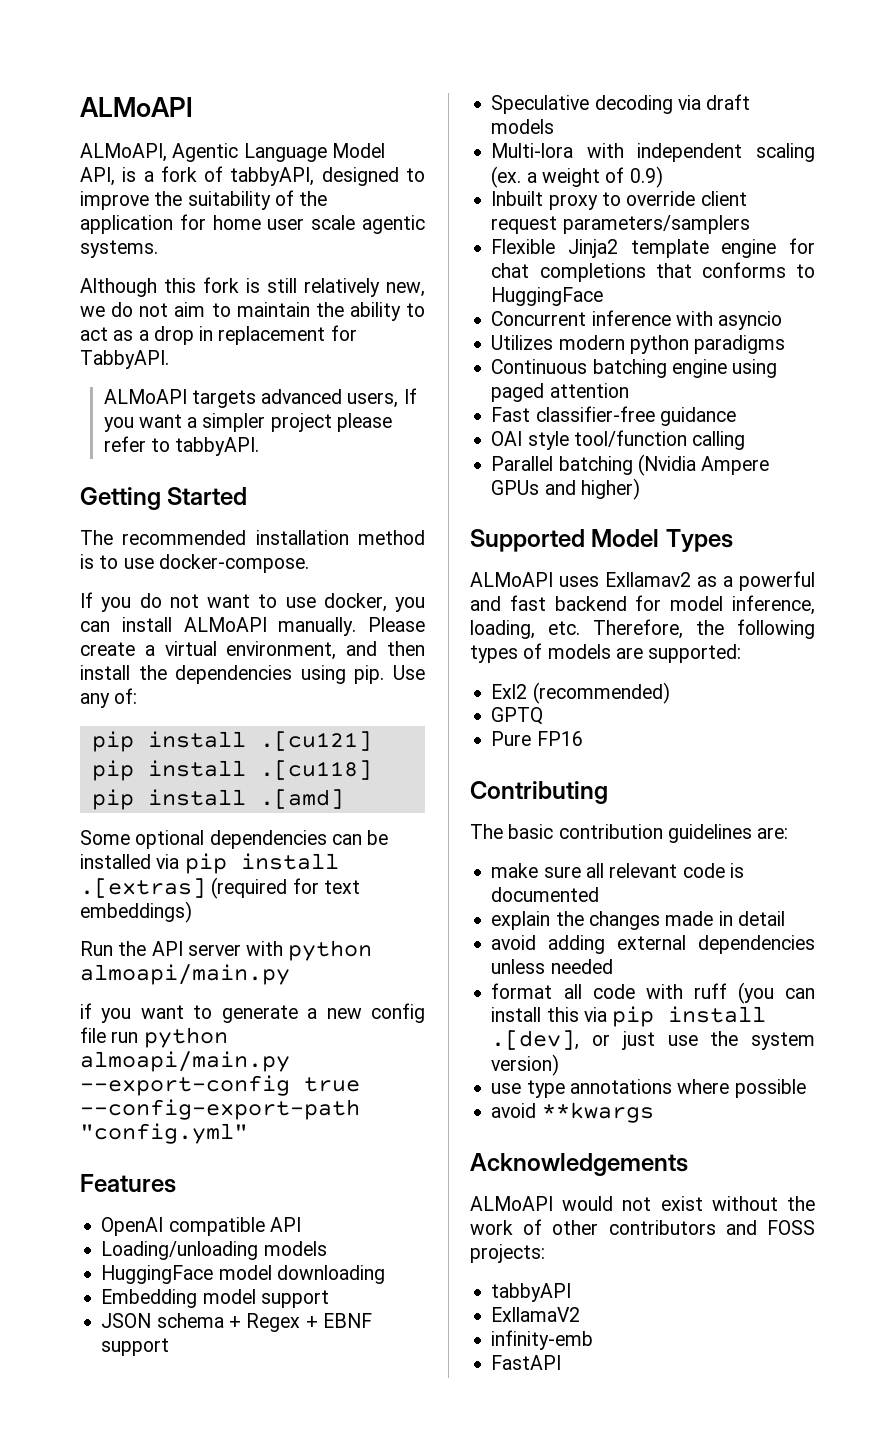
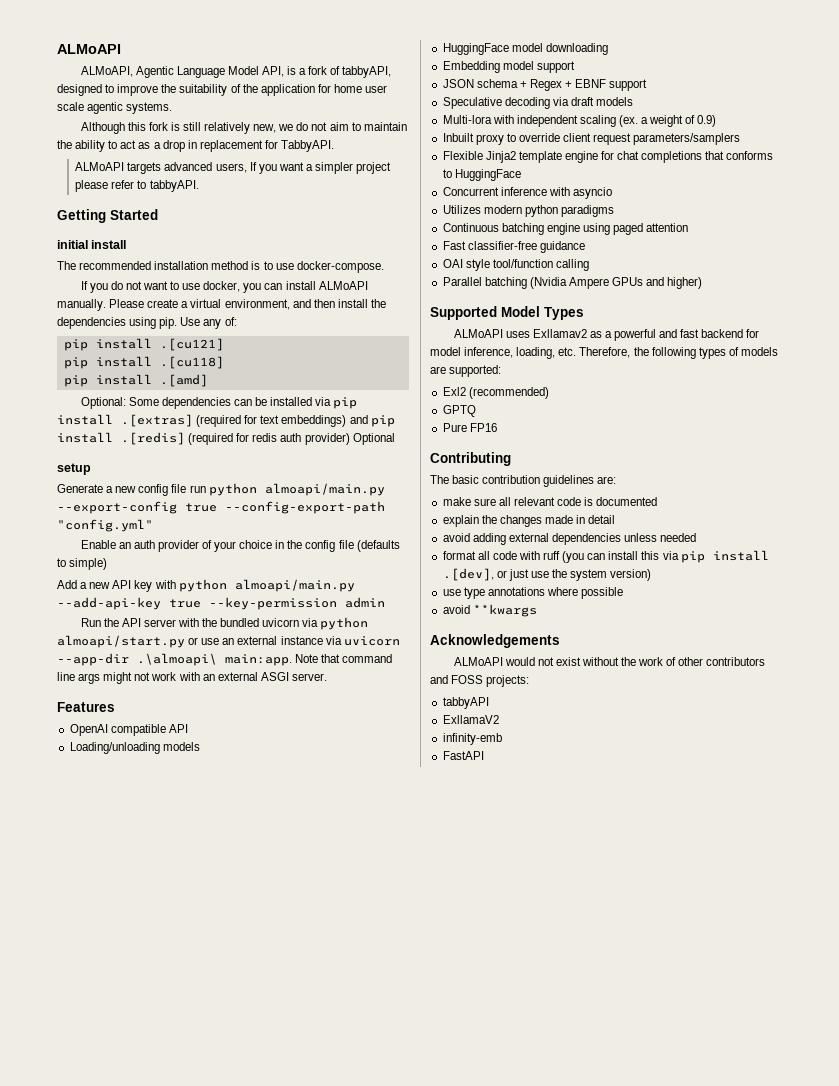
(248, 496) none -> [57,240,127,249] // initial install
[80,830,205,849] Some optional -> [80,397,159,409] Optional: Some
[80,940,373,961] [80,964,290,985] [80,1003,298,1023] // Run the API server with python almoapi/main.py // if you want to generate -> [349,415,395,427] [57,432,395,445] [57,463,91,475] [57,484,103,493] and pip install .[redis] (required for redis auth provider) Optional // setup // Generate
(248, 1133) none -> [80,540,400,552] [57,558,108,570] [57,579,355,592] [57,597,385,610] [80,617,369,630] [57,635,400,648] [57,653,393,666] [57,672,327,684] // Enable an auth provider of your choice in the config file (defaults to simple) // Add a new API key with python almoapi/main.py --add-api-key true --key-permission admin // Run the API server with the bundled uvicorn via python almoapi/start.py or use an external instance via uvicorn --app-dir .\almoapi\ main:app. Note that command line args might not work with an external ASGI server.

